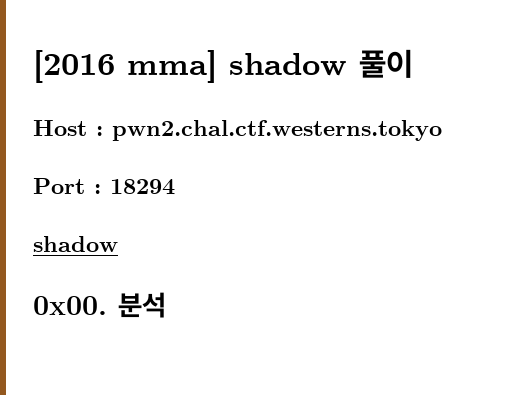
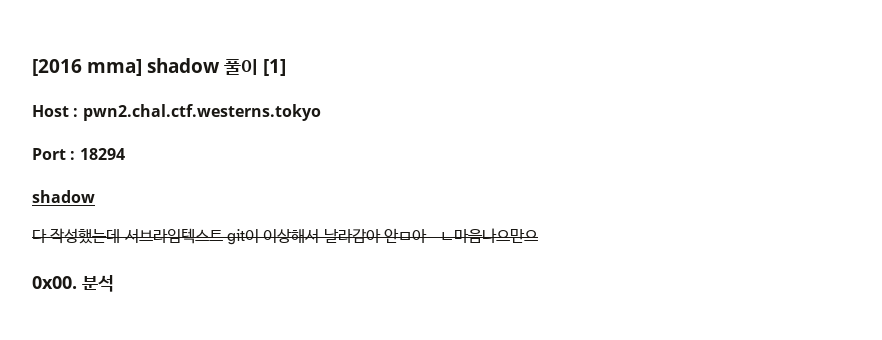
(413, 63) none -> [263,59,286,76] [1]
(118, 244) none -> [32,228,538,245] // 다 작성했는데 서브라임텍스트 git이 이상해서 날라감아 안ㅁ아ㅡㄴ마음나으만으

